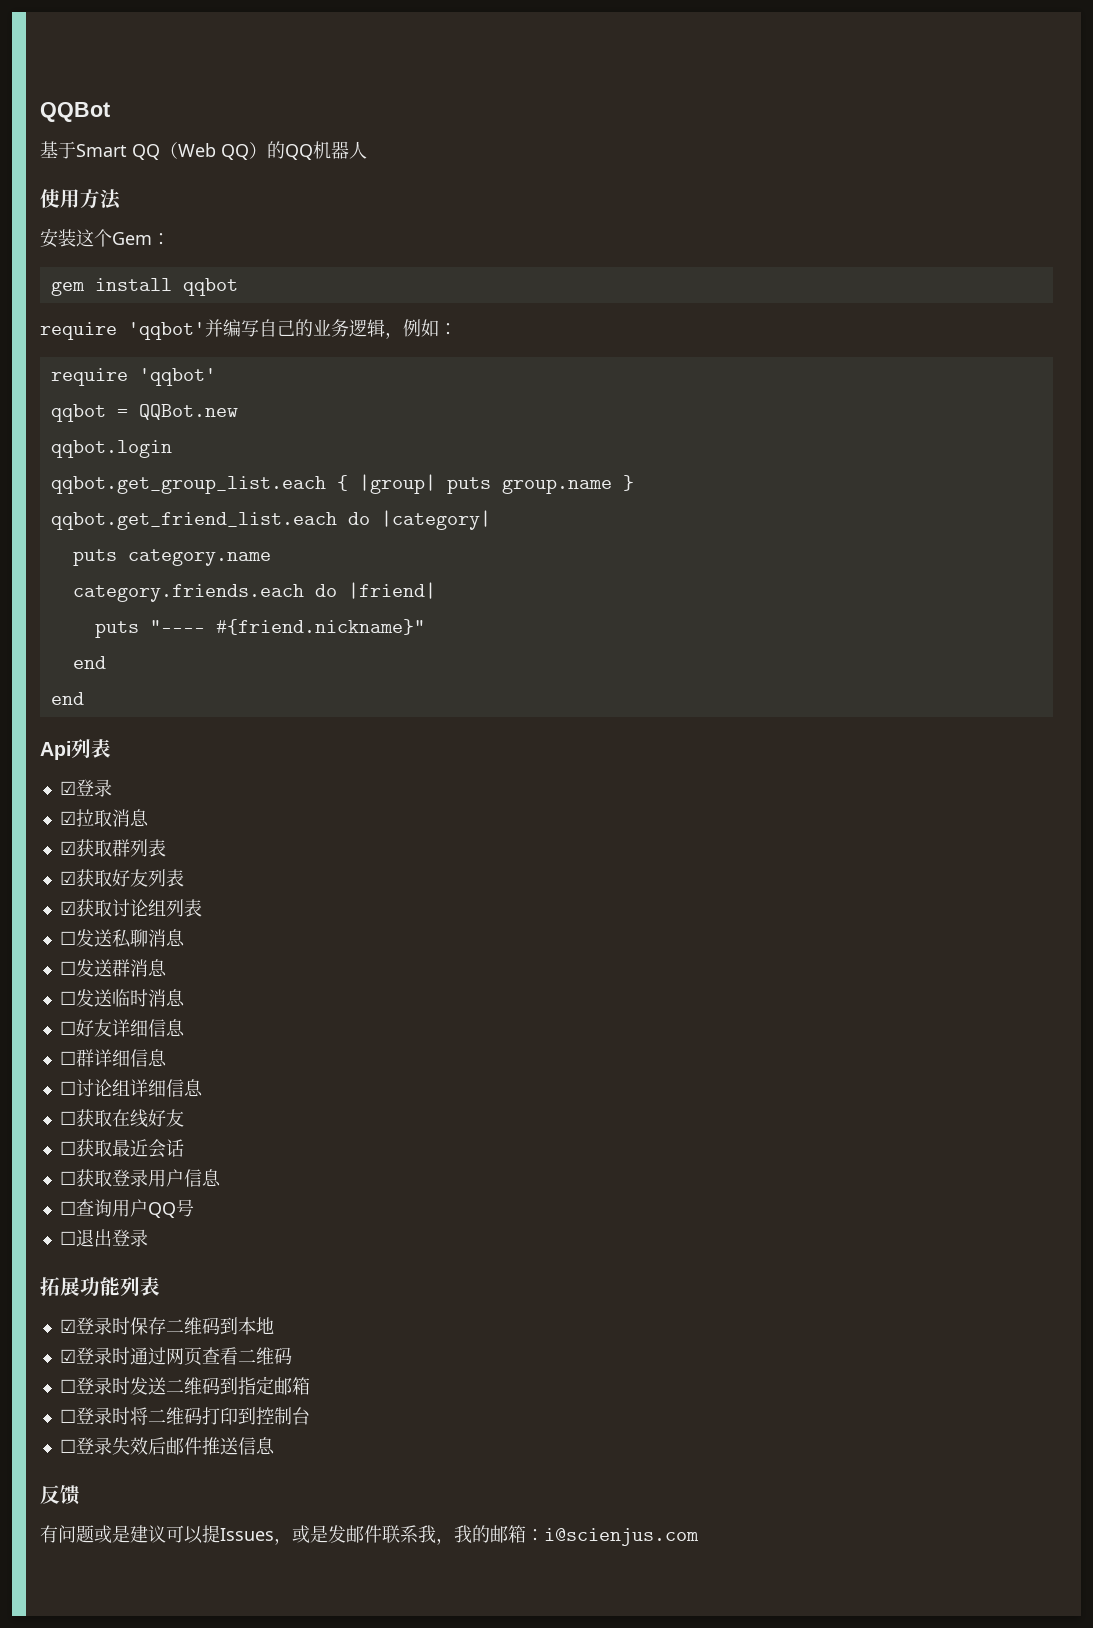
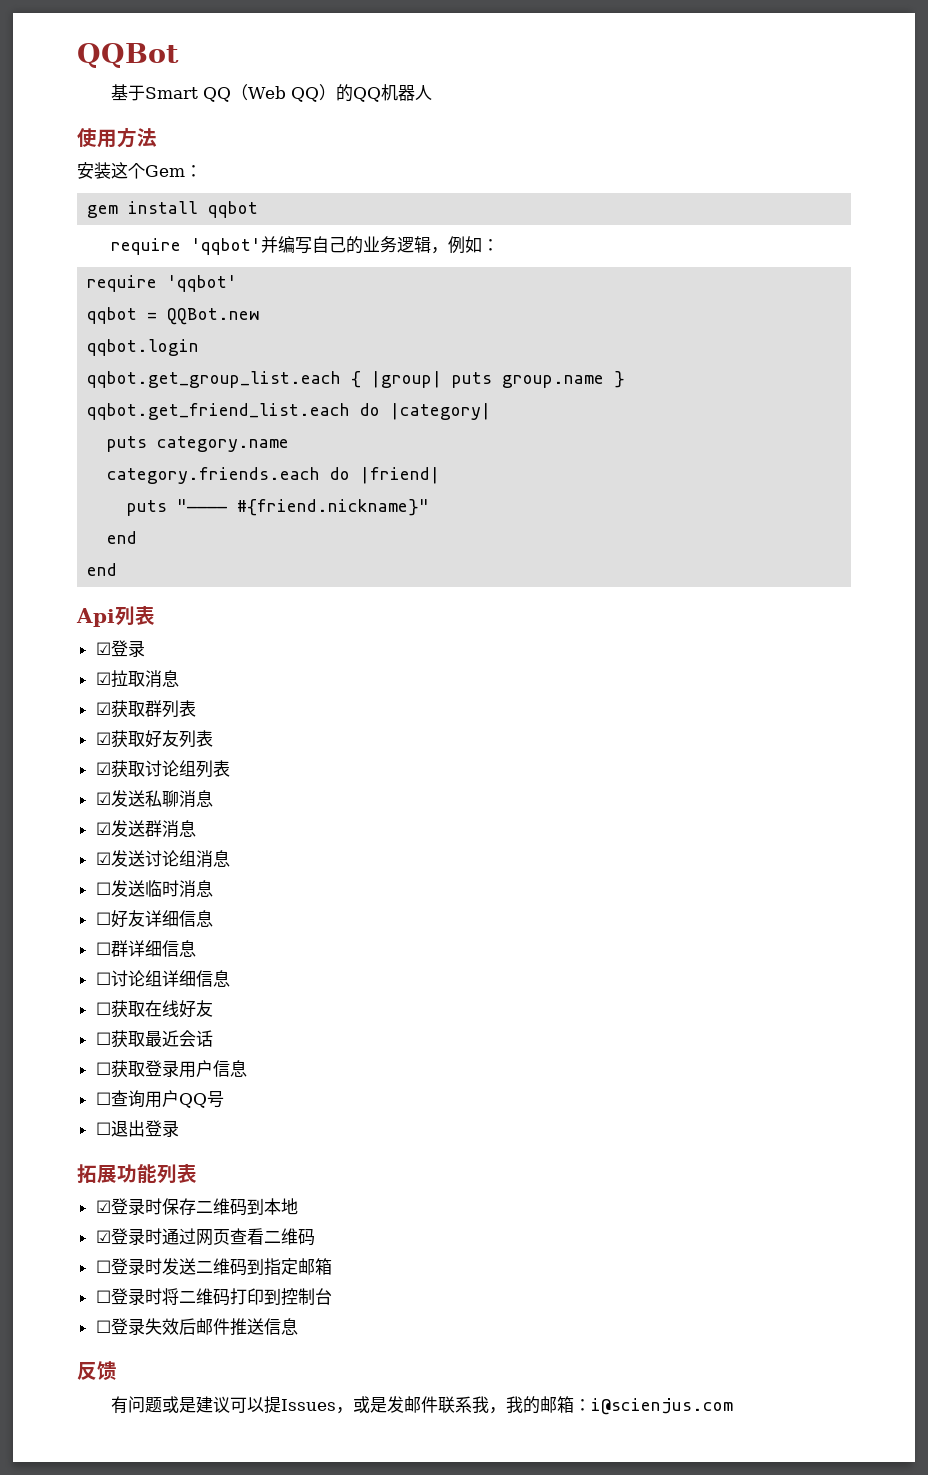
[59,931,76,945] ☐ -> [95,792,111,805] ☑
[59,961,76,975] ☐ -> [95,822,111,835] ☑
(167, 968) none -> [95,850,230,868] // ☑发送讨论组消息

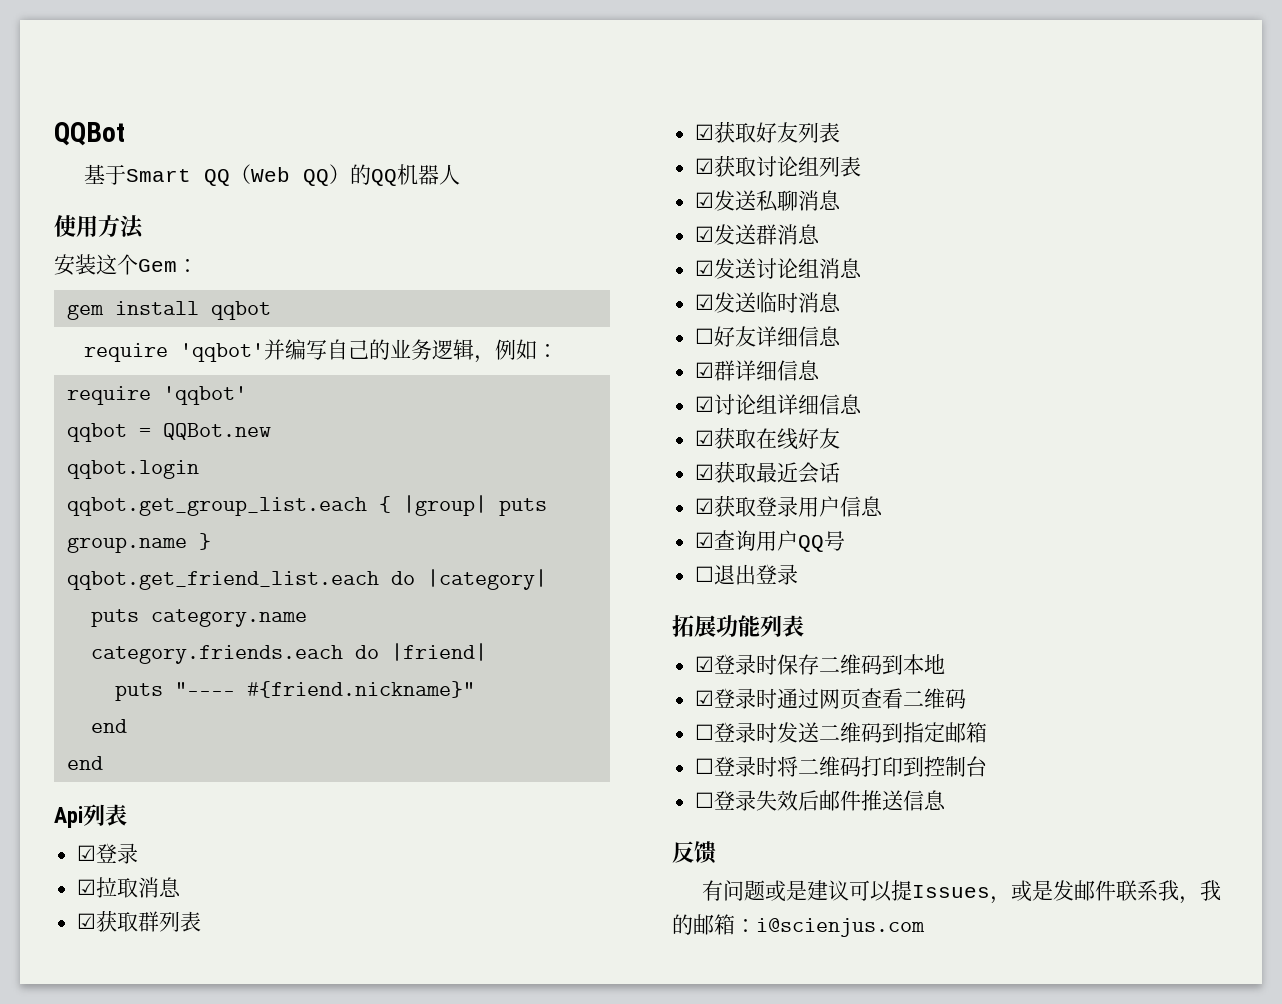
[95,882,111,895] ☐ -> [695,294,715,310] ☑
[95,942,111,955] ☐ -> [695,362,715,378] ☑
[95,972,111,985] ☐ -> [695,396,715,412] ☑
[95,1002,111,1015] ☐ -> [695,430,715,446] ☑
[95,1032,111,1045] ☐ -> [695,464,715,480] ☑
[95,1062,111,1075] ☐ -> [695,498,715,514] ☑
[95,1092,111,1105] ☐ -> [695,532,715,548] ☑

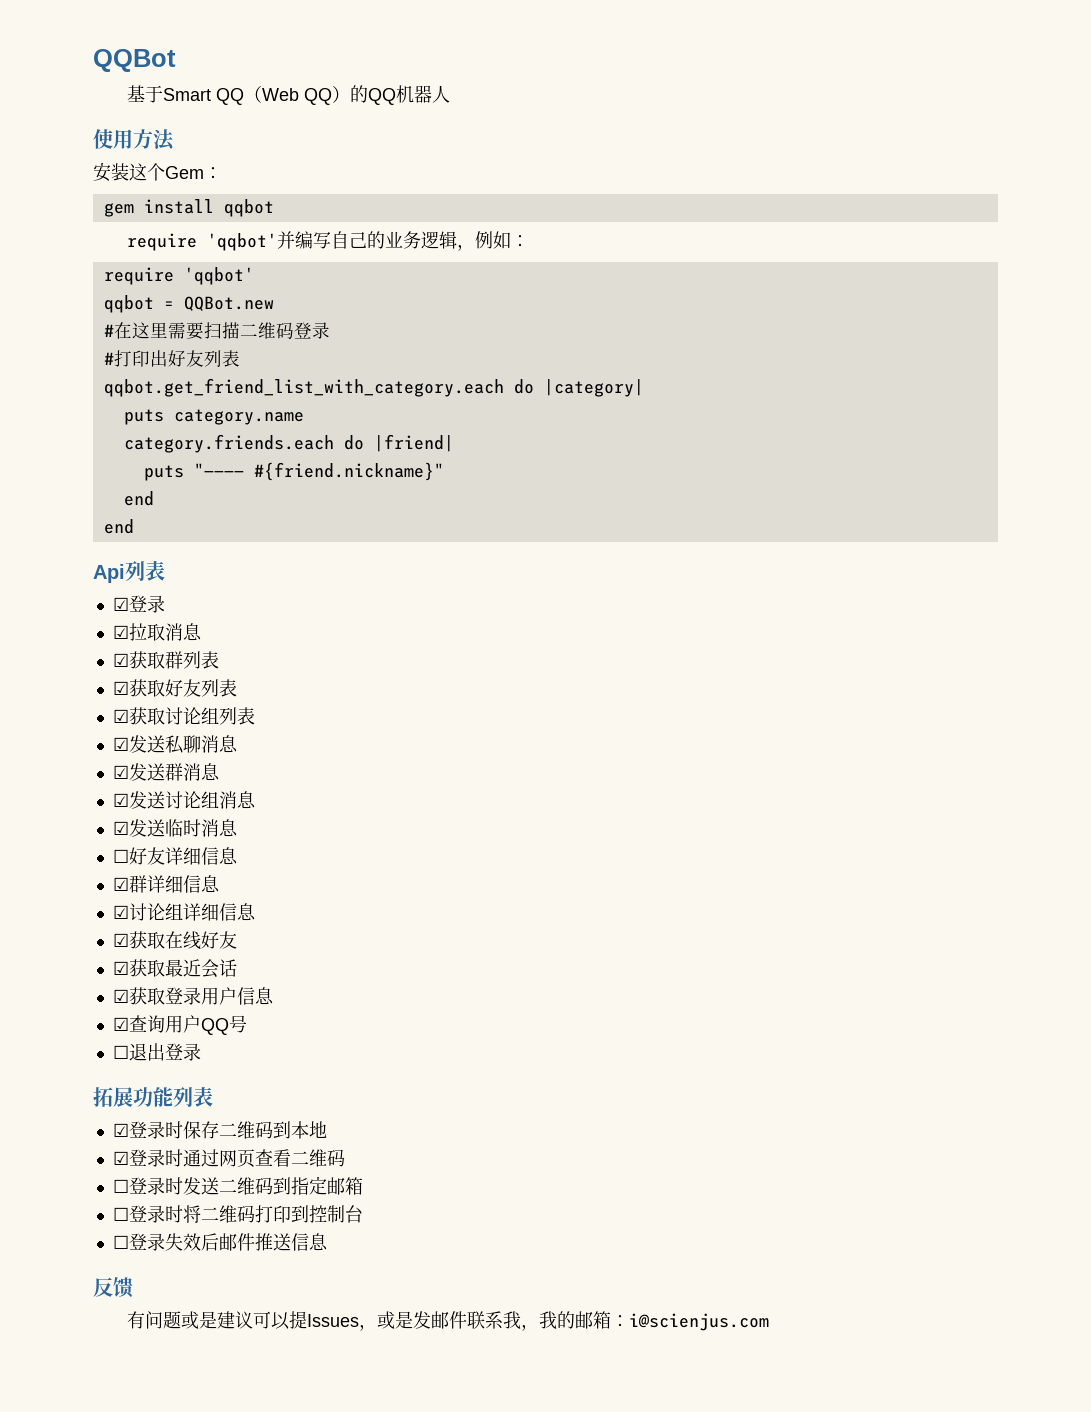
[66,460,199,479] [66,495,547,516] [66,533,211,553] [66,571,379,590] qqbot.login // qqbot.get_group_list.each { |group| puts group.name } // qqbot.get_friend_list.each -> [103,322,330,340] [103,350,240,367] [103,378,504,397] #在这里需要扫描二维码登录 // #打印出好友列表 // qqbot.get_friend_list_with_category.each

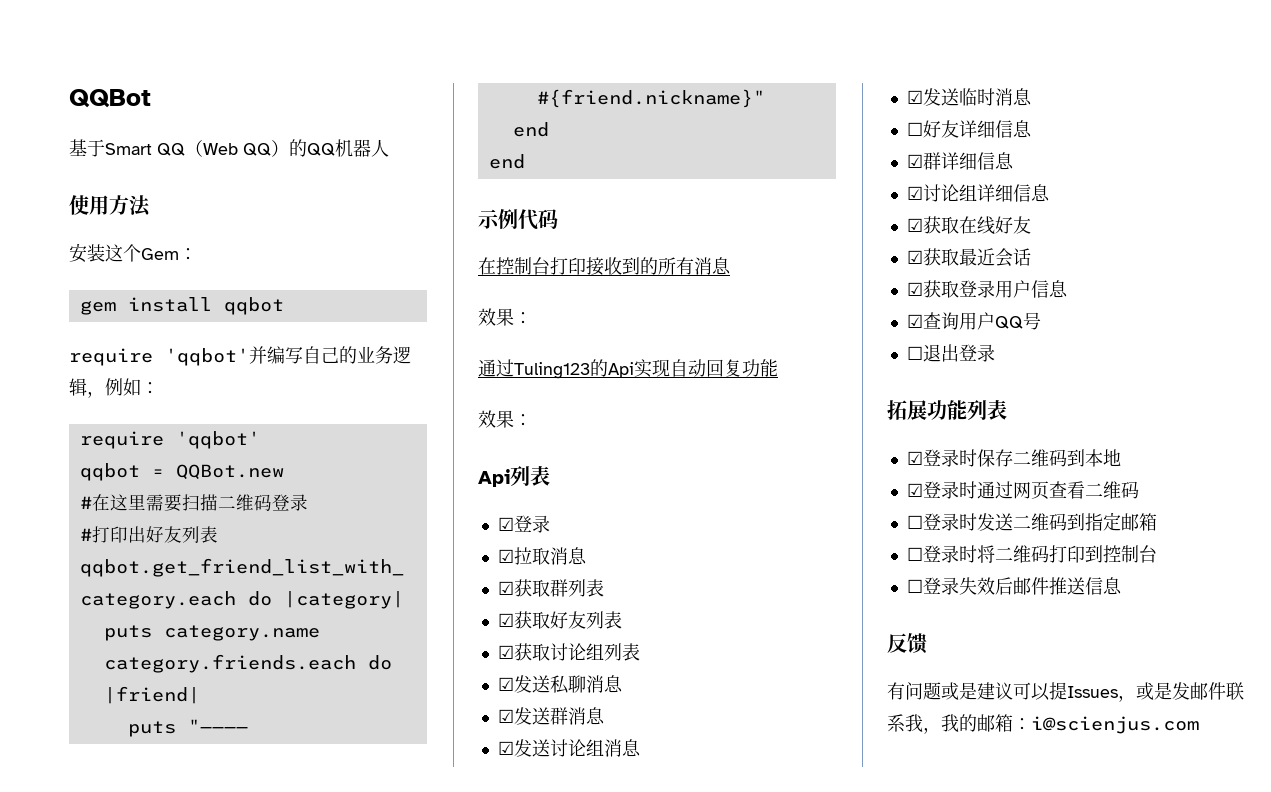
(134, 526) none -> [478,208,558,230] [478,257,731,276] [478,308,532,326] [478,359,778,379] [478,410,532,428] // 示例代码 // 在控制台打印接收到的所有消息 // 效果： // 通过Tuling123的Api实现自动回复功能 // 效果：

